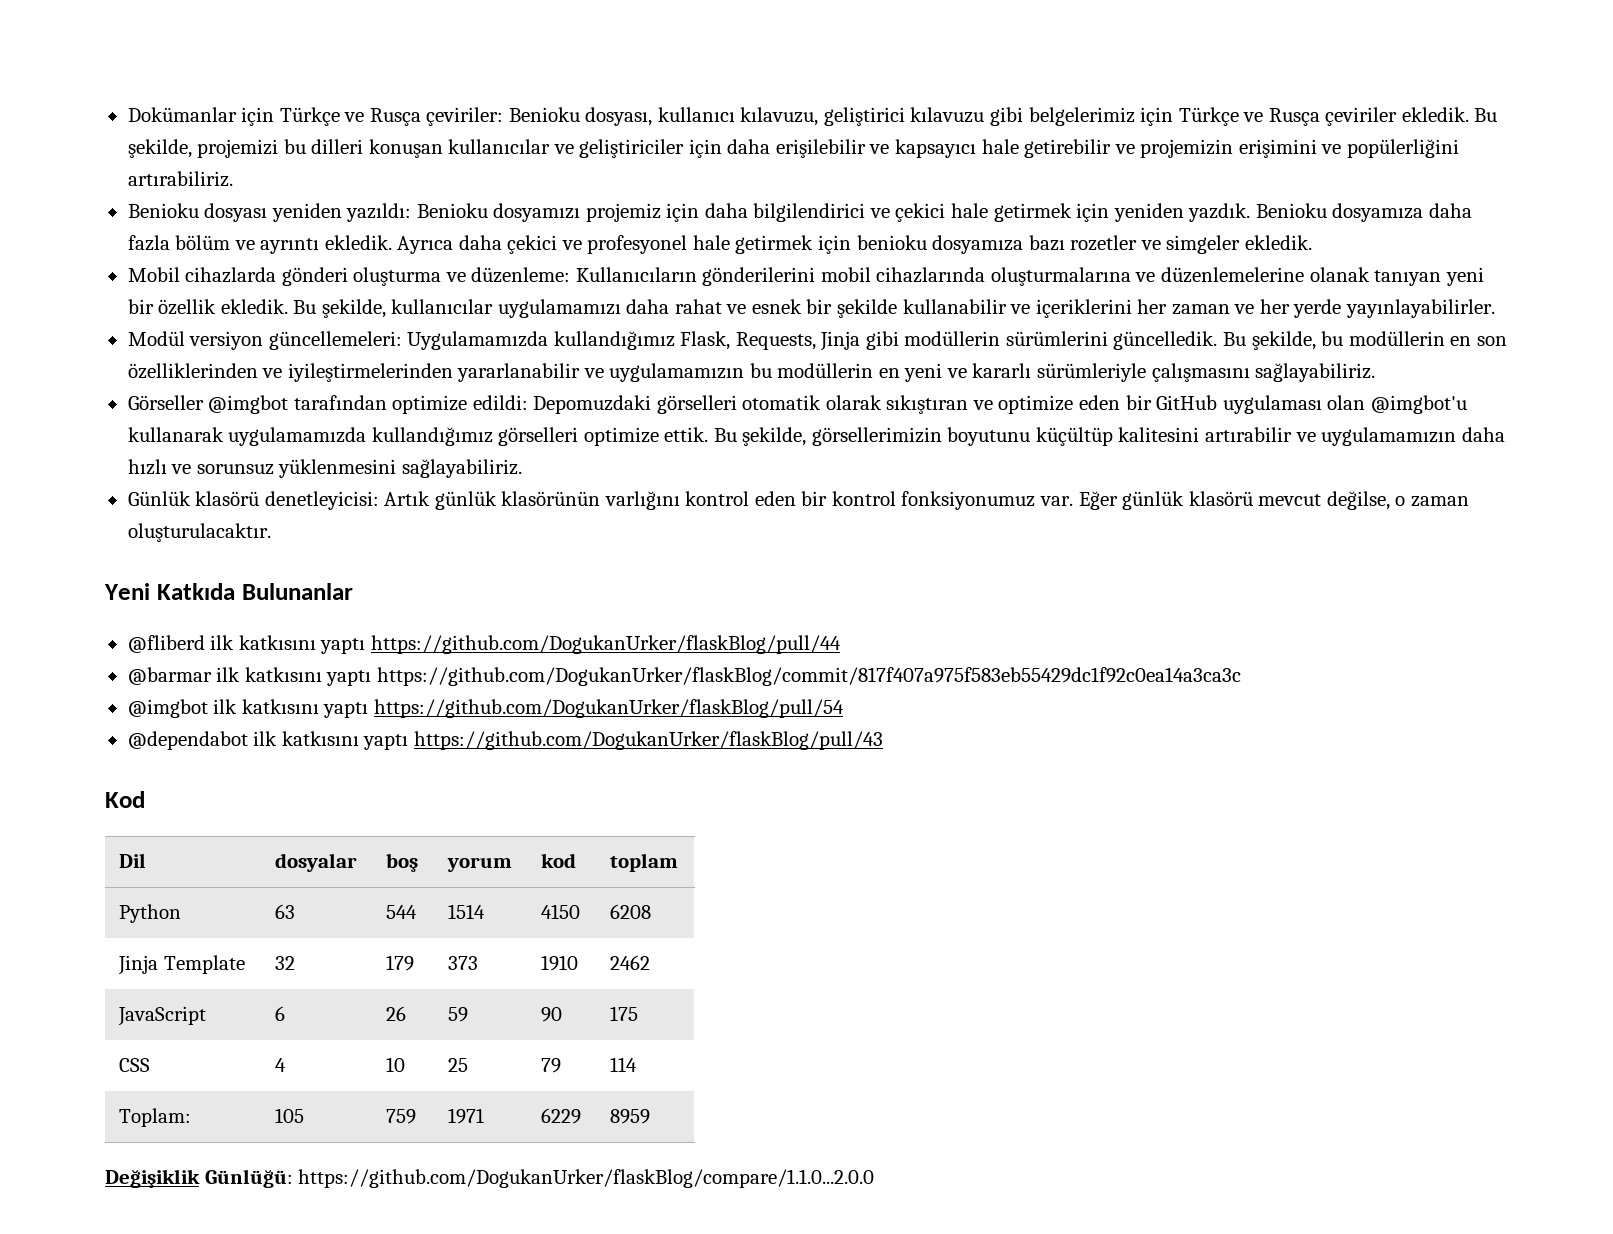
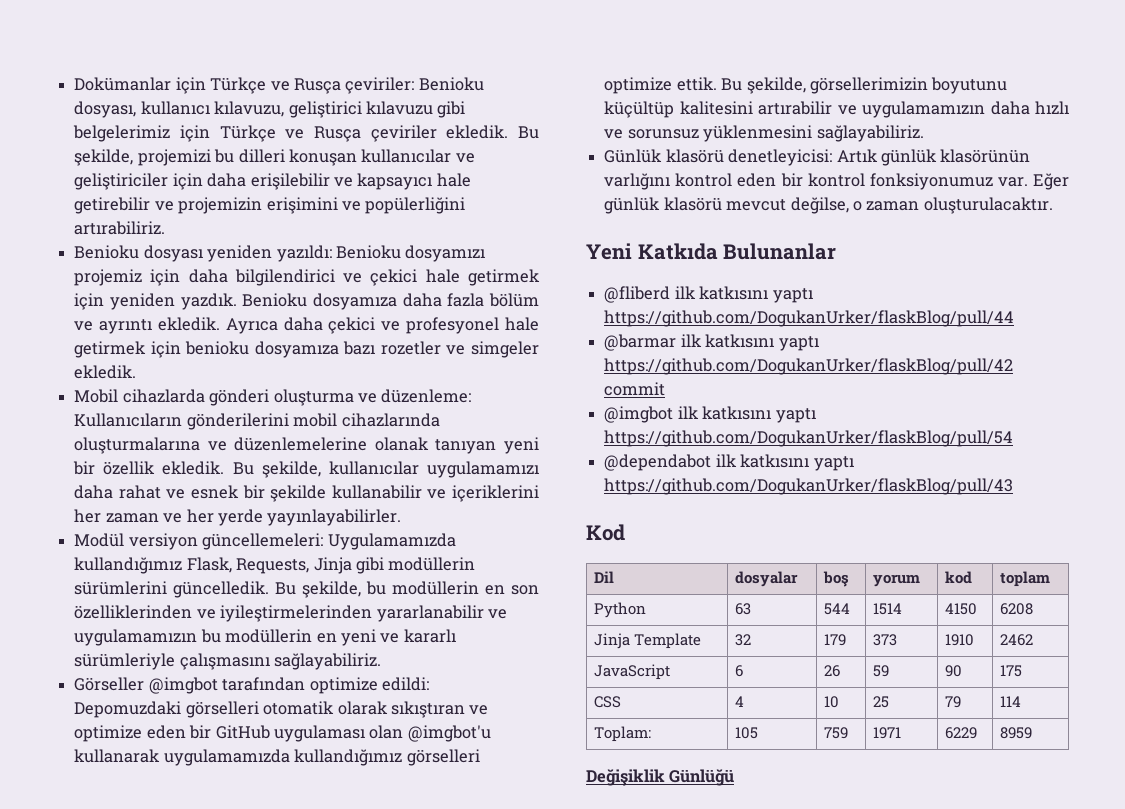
[376,667,1241,686] https://github.com/DogukanUrker/flaskBlog/commit/817f407a975f583eb55429dc1f92c0ea14a3ca3c -> [604,358,1014,375] [604,382,666,396] https://github.com/DogukanUrker/flaskBlog/pull/42 commit
[204,1169,875,1188] Günlüğü: https://github.com/DogukanUrker/flaskBlog/compare/1.1.0...2.0.0 -> [669,769,735,786] Günlüğü

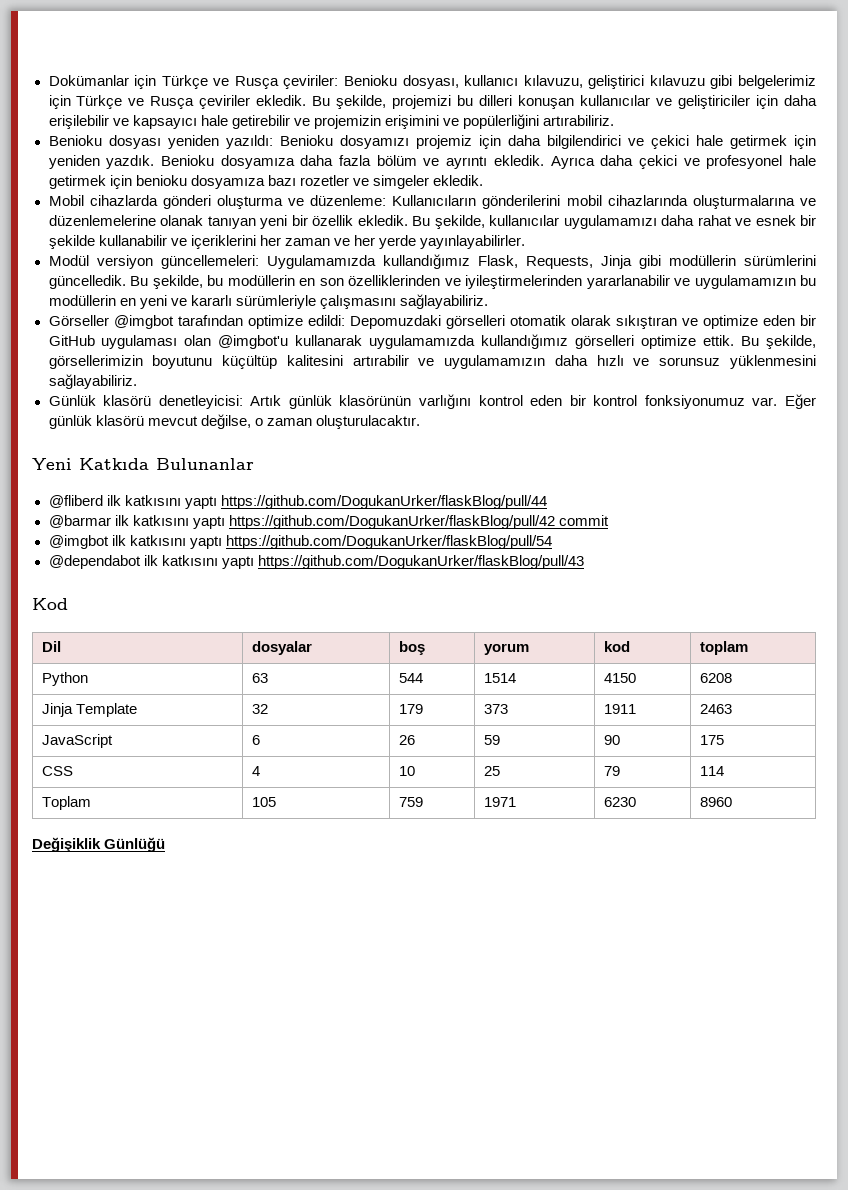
[944,634,974,646] [999,634,1033,646] 1910 | 2462 -> [604,704,637,714] [700,704,733,714] 1911 | 2463
[593,726,651,742] Toplam: -> [42,796,92,810] Toplam
[944,727,977,739] [999,727,1032,739] 6229 | 8959 -> [604,797,637,807] [700,797,733,807] 6230 | 8960

